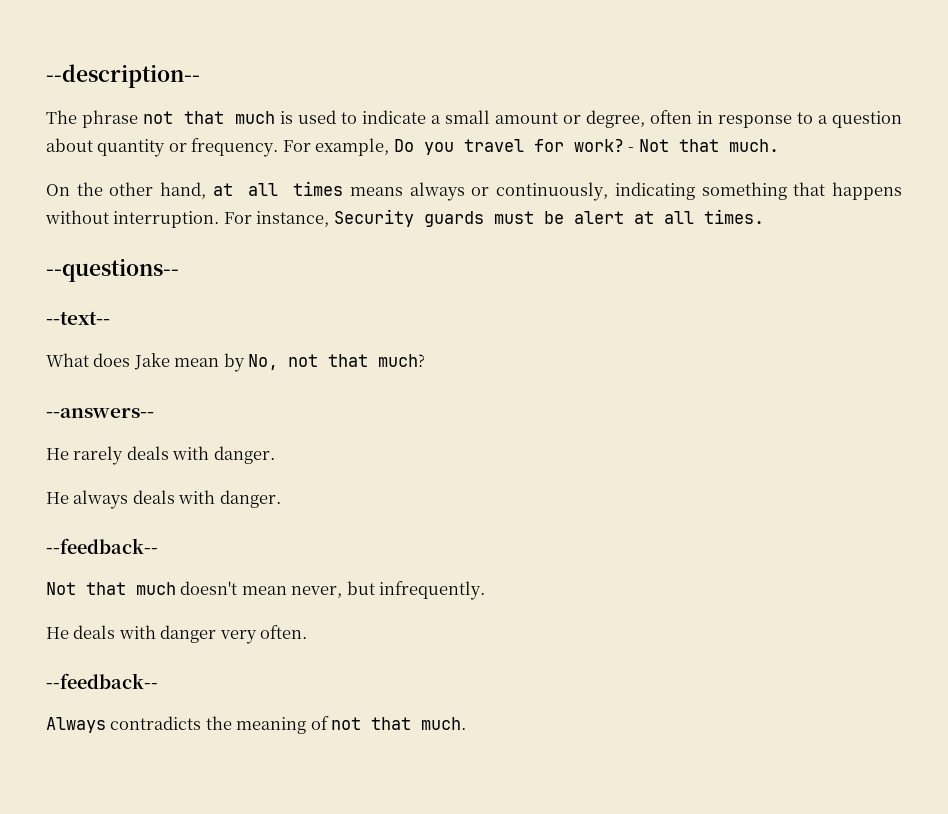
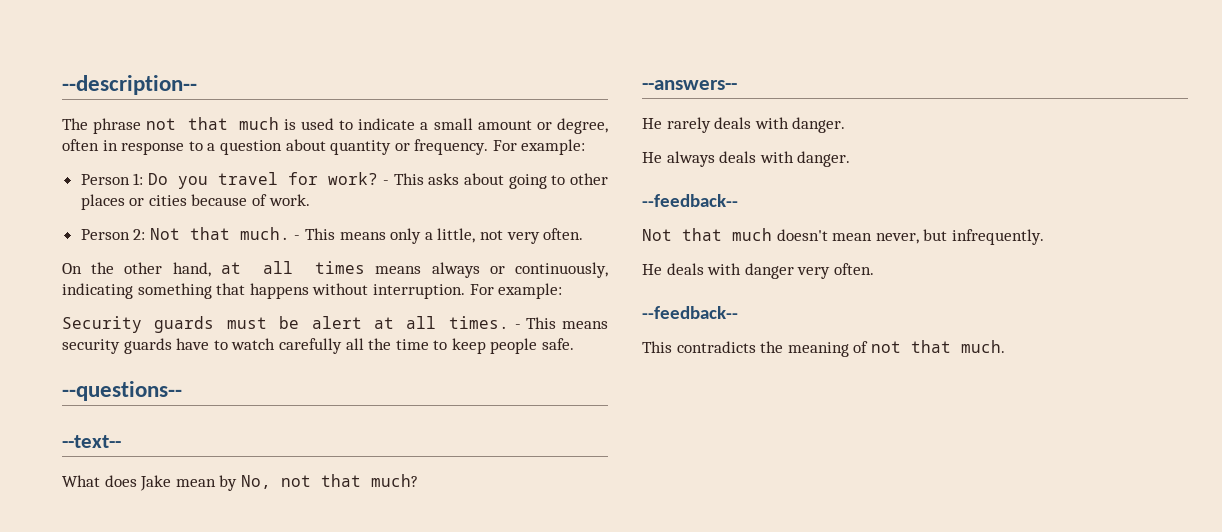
[315,138,390,156] example, -> [521,139,586,155] [80,173,144,185] example: // Person 1:
[638,139,779,152] Not that much. -> [393,173,608,189] [80,194,310,210] [80,227,584,244] This asks about going to other places or cities because of work. // Person 2: Not that much. - This means only a little, not very often.
[256,211,330,227] instance, -> [498,283,563,299] example: //
(764, 216) none -> [514,317,608,329] [62,338,575,354] - This means security guards have to watch carefully all the time to keep people safe.
[46,717,106,733] Always -> [642,341,672,353] This

